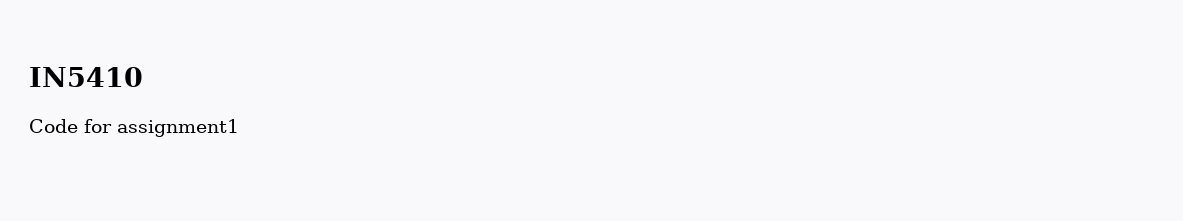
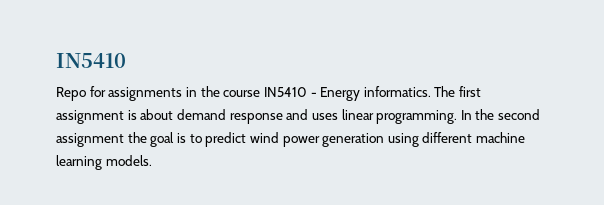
[29,119,239,137] Code for assignment1 -> [56,86,482,101] [56,109,541,124] [56,132,526,147] [56,155,152,170] Repo for assignments in the course IN5410 - Energy informatics. The first assignment is about demand response and uses linear programming. In the second assignment the goal is to predict wind power generation using different machine learning models.

